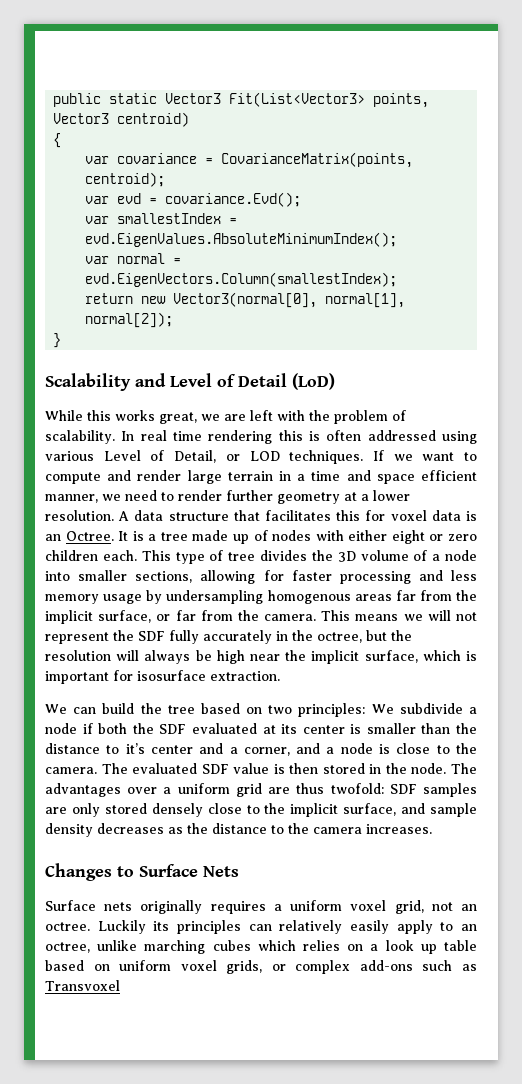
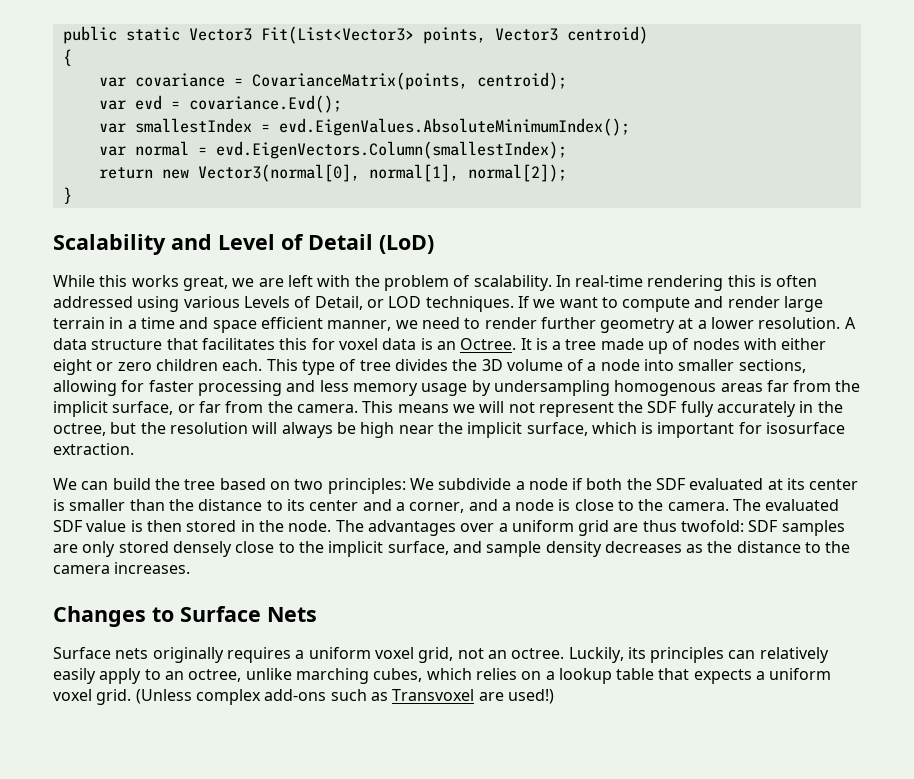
[140,430,202,441] real time -> [575,275,644,287] real-time
[103,450,141,461] Level -> [243,296,290,308] Levels
[125,743,145,754] it’s -> [286,499,305,511] its
[97,920,146,934] Luckily -> [568,647,624,663] Luckily,
[212,940,251,951] cubes -> [373,668,423,682] cubes,
[385,940,477,954] [45,960,286,974] look up table based on uniform voxel grids, or -> [558,668,832,684] [53,689,192,705] lookup table that expects a uniform voxel grid. (Unless
(120, 985) none -> [478,689,554,704] are used!)

